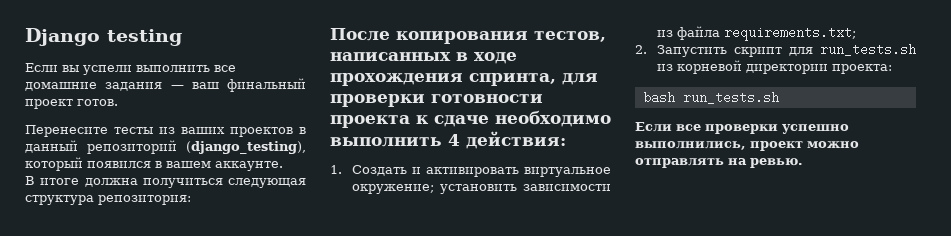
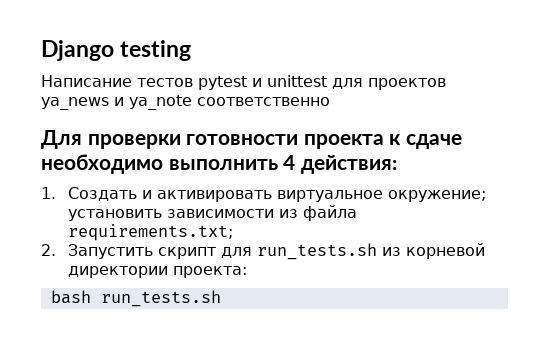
[25,63,236,75] [25,78,306,92] [25,99,118,109] [25,125,306,137] [25,140,306,154] [25,157,283,171] [25,176,306,188] [25,195,191,205] [330,28,606,44] [330,52,517,64] [330,73,598,86] Если вы успели выполнить все домашние задания — ваш финальный проект готов. // Перенесите тесты из ваших проектов в данный репозиторий (django_testing), который появился в вашем аккаунте. // В итоге должна получиться следующая структура репозитория: // После копирования тестов, написанных в ходе прохождения спринта, для -> [41,75,446,90] [41,95,330,110] [41,130,82,149] Написание тестов pytest и unittest для проектов ya_news и ya_note соответственно // Для
[635,122,849,134] [635,141,859,151] [635,158,803,168] // Если все проверки успешно выполнились, проект можно отправлять на ревью. -> (221, 298) none

